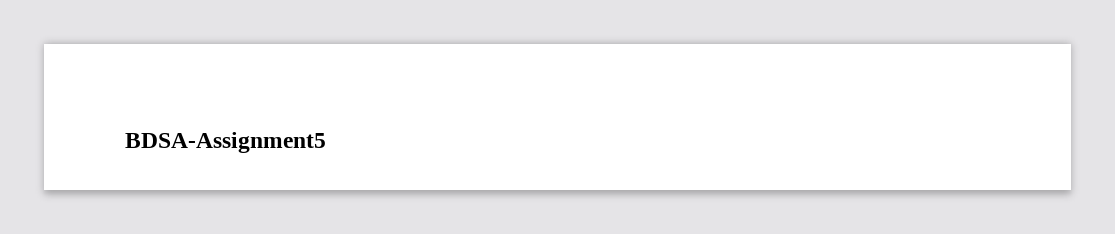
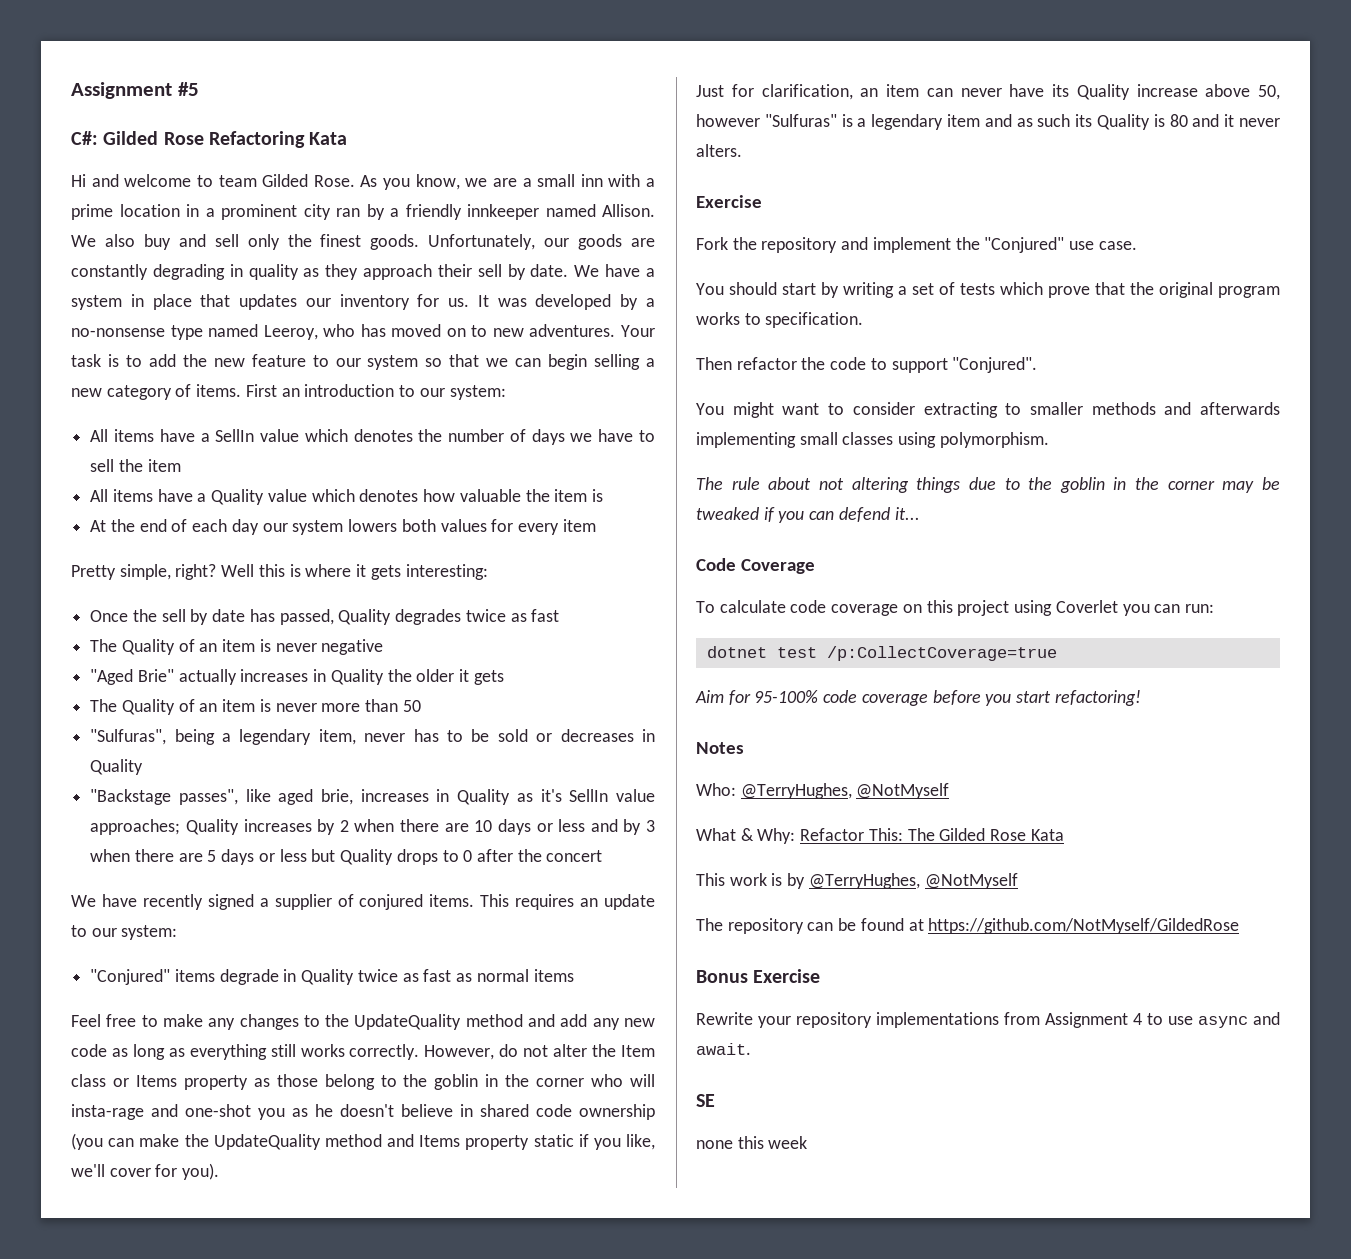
[125,132,326,153] BDSA-Assignment5 -> [71,82,199,99] [71,131,348,148] [71,174,655,190] [71,204,655,220] [71,234,655,250] [71,264,655,280] [71,294,655,310] [71,324,655,340] [71,354,655,370] [71,384,506,400] [90,429,655,445] [90,459,181,472] [90,489,603,505] [90,519,596,535] [71,564,488,580] [90,609,560,625] [90,639,384,655] [90,669,504,685] [90,699,421,715] [90,729,655,745] [90,759,144,775] [90,789,655,805] [90,819,655,835] [90,849,603,865] [71,894,655,910] [71,925,178,940] [90,969,574,985] [71,1014,655,1030] [71,1044,655,1060] [71,1074,656,1090] [71,1104,655,1120] [71,1133,655,1150] [71,1163,220,1180] [696,84,1280,100] [696,114,1280,130] [696,144,742,157] [696,195,762,208] [696,237,1137,253] [696,282,1280,298] [696,312,864,328] [696,357,1038,373] [696,402,1280,418] [696,432,1049,448] [696,477,1280,493] [696,507,920,523] [696,558,815,574] [696,600,1214,616] [706,646,1057,661] [695,690,1141,706] [696,742,744,754] [696,783,950,799] [696,828,1064,844] [696,873,1018,889] [696,918,1240,934] [696,969,821,983] [696,1012,1280,1028] [696,1043,751,1055] [696,1094,715,1107] [696,1136,808,1149] Assignment #5 // C#: Gilded Rose Refactoring Kata // Hi and welcome to team Gilded Rose. As you know, we are a small inn with a prime location in a prominent city ran by a friendly innkeeper named Allison. We also buy and sell only the finest goods. Unfortunately, our goods are constantly degrading in quality as they approach their sell by date. We have a system in place that updates our inventory for us. It was developed by a no-nonsense type named Leeroy, who has moved on to new adventures. Your task is to add the new feature to our system so that we can begin selling a new category of items. First an introduction to our system: // All items have a SellIn value which denotes the number of days we have to sell the item // All items have a Quality value which denotes how valuable the item is // At the end of each day our system lowers both values for every item // Pretty simple, right? Well this is where it gets interesting: // Once the sell by date has passed, Quality degrades twice as fast // The Quality of an item is never negative // "Aged Brie" actually increases in Quality the older it gets // The Quality of an item is never more than 50 // "Sulfuras", being a legendary item, never has to be sold or decreases in Quality // "Backstage passes", like aged brie, increases in Quality as it's SellIn value approaches; Quality increases by 2 when there are 10 days or less and by 3 when there are 5 days or less but Quality drops to 0 after the concert // We have recently signed a supplier of conjured items. This requires an update to our system: // "Conjured" items degrade in Quality twice as fast as normal items // Feel free to make any changes to the UpdateQuality method and add any new code as long as everything still works correctly. However, do not alter the Item class or Items property as those belong to the goblin in the corner who will insta-rage and one-shot you as he doesn't believe in shared code ownership (you can make the UpdateQuality method and Items property static if you like, we'll cover for you). // Just for clarification, an item can never have its Quality increase above 50, however "Sulfuras" is a legendary item and as such its Quality is 80 and it never alters. // Exercise // Fork the repository and implement the "Conjured" use case. // You should start by writing a set of tests which prove that the original program works to specification. // Then refactor the code to support "Conjured". // You might want to consider extracting to smaller methods and afterwards implementing small classes using polymorphism. // The rule about not altering things due to the goblin in the corner may be tweaked if you can defend it... // Code Coverage // To calculate code coverage on this project using Coverlet you can run: // dotnet test /p:CollectCoverage=true // Aim for 95-100% code coverage before you start refactoring! // Notes // Who: @TerryHughes, @NotMyself // What & Why: Refactor This: The Gilded Rose Kata // This work is by @TerryHughes, @NotMyself // The repository can be found at https://github.com/NotMyself/GildedRose // Bonus Exercise // Rewrite your repository implementations from Assignment 4 to use async and await. // SE // none this week

